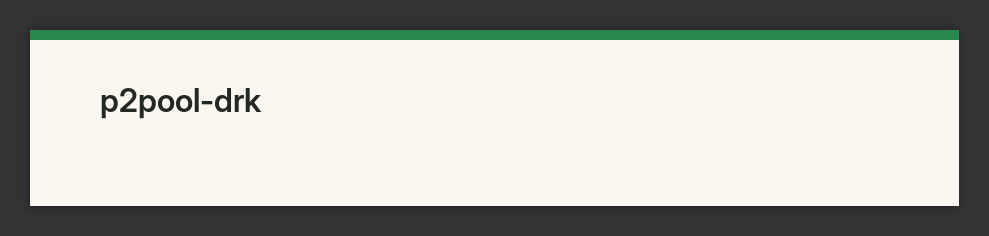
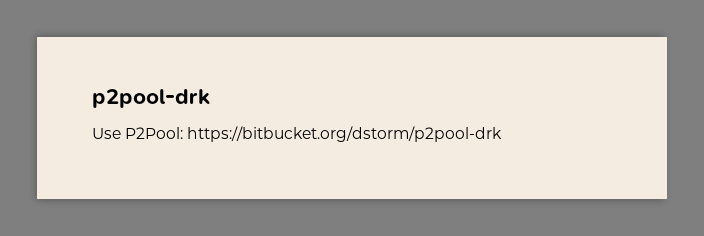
(262, 103) none -> [92,126,503,142] // Use P2Pool: https://bitbucket.org/dstorm/p2pool-drk

